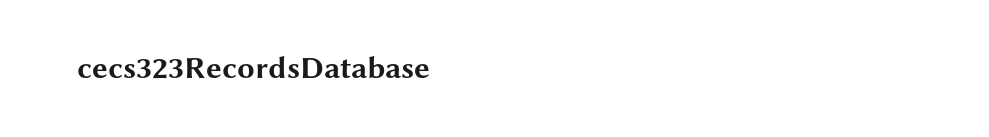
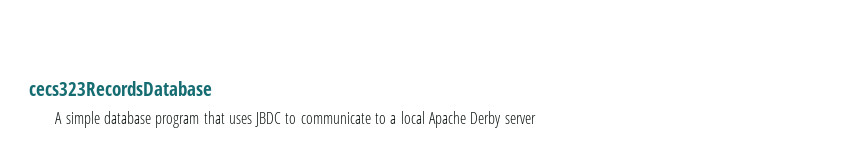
(430, 67) none -> [55,111,536,128] // A simple database program that uses JBDC to communicate to a local Apache Derby server

